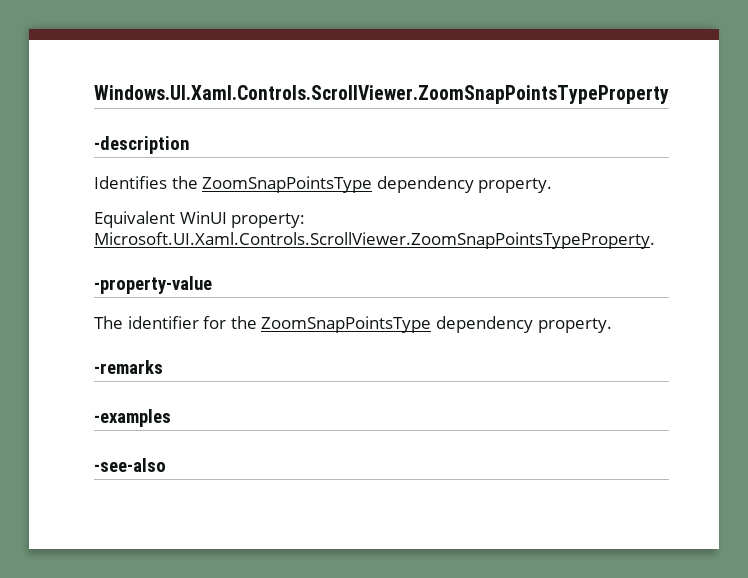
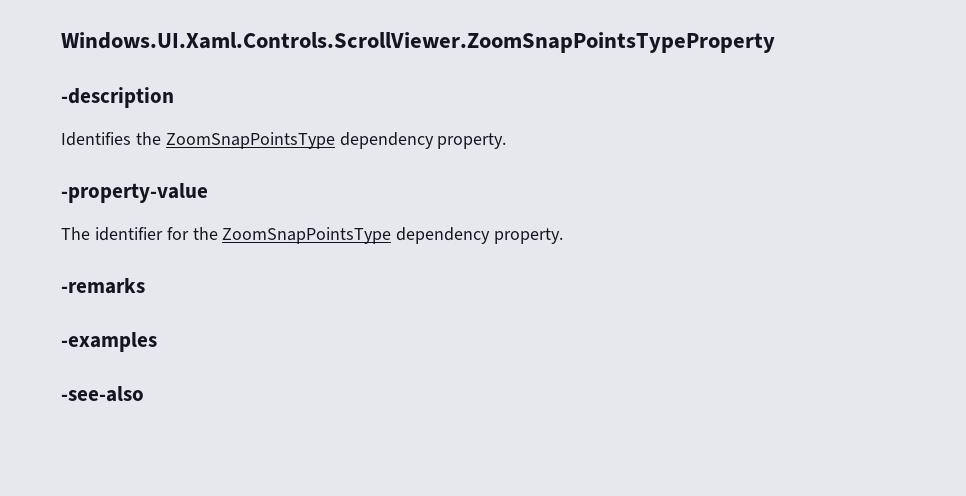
[94,211,306,228] [94,232,655,249] // Equivalent WinUI property: Microsoft.UI.Xaml.Controls.ScrollViewer.ZoomSnapPointsTypeProperty. -> (507, 141) none

